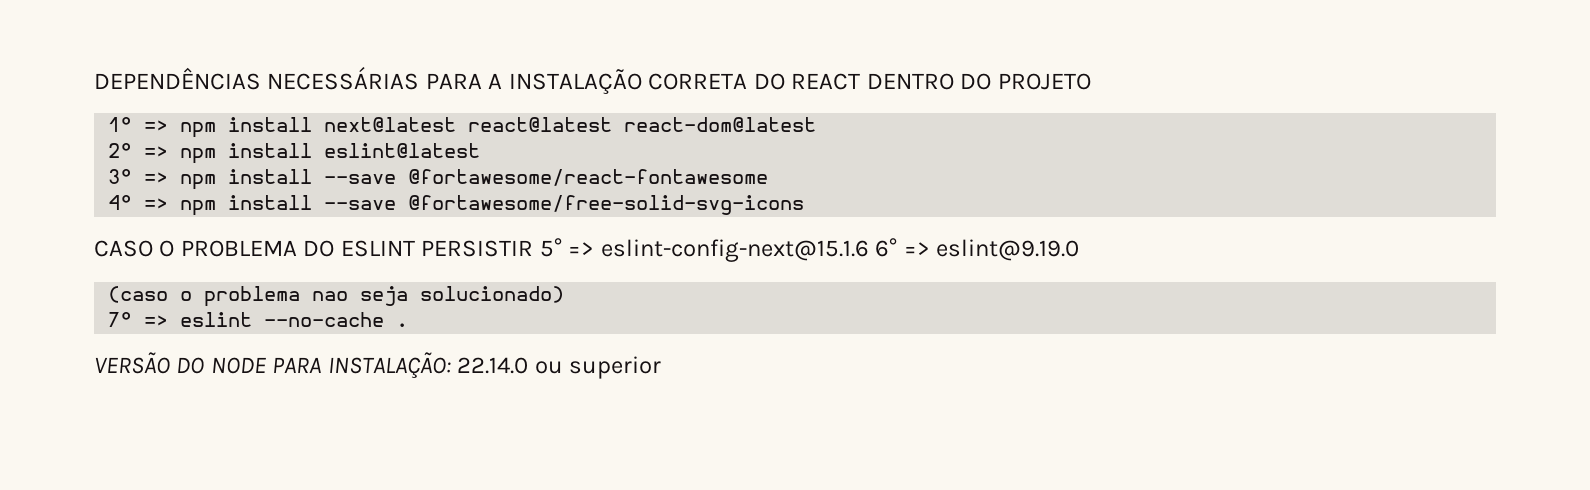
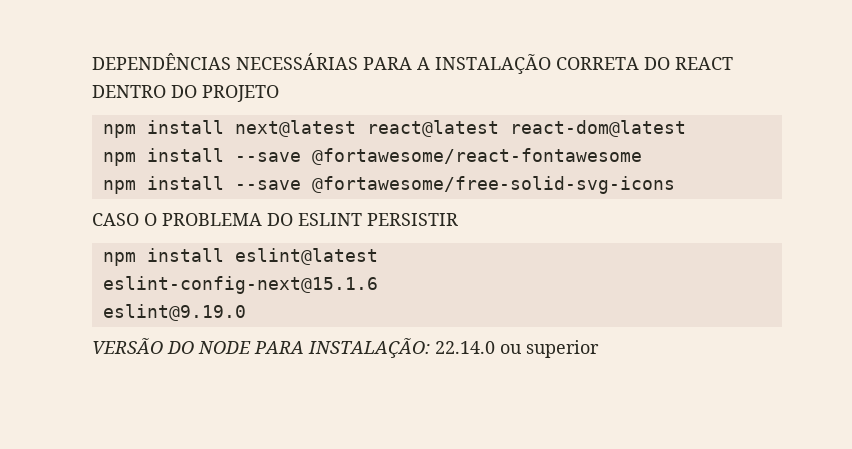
[108,117,169,132] 1° => -> (279, 93) none
[108,143,481,164] [108,169,169,184] 2° => npm install eslint@latest // 3° => -> (686, 128) none
[108,195,169,210] 4° => -> (642, 156) none
[539,238,595,257] 5° => -> [102,248,378,266] // npm install eslint@latest //
[875,238,930,257] 6° => -> (378, 285) //
[108,286,565,307] [108,312,409,327] // (caso o problema nao seja solucionado) // 7° => eslint --no-cache . -> (246, 312) none

